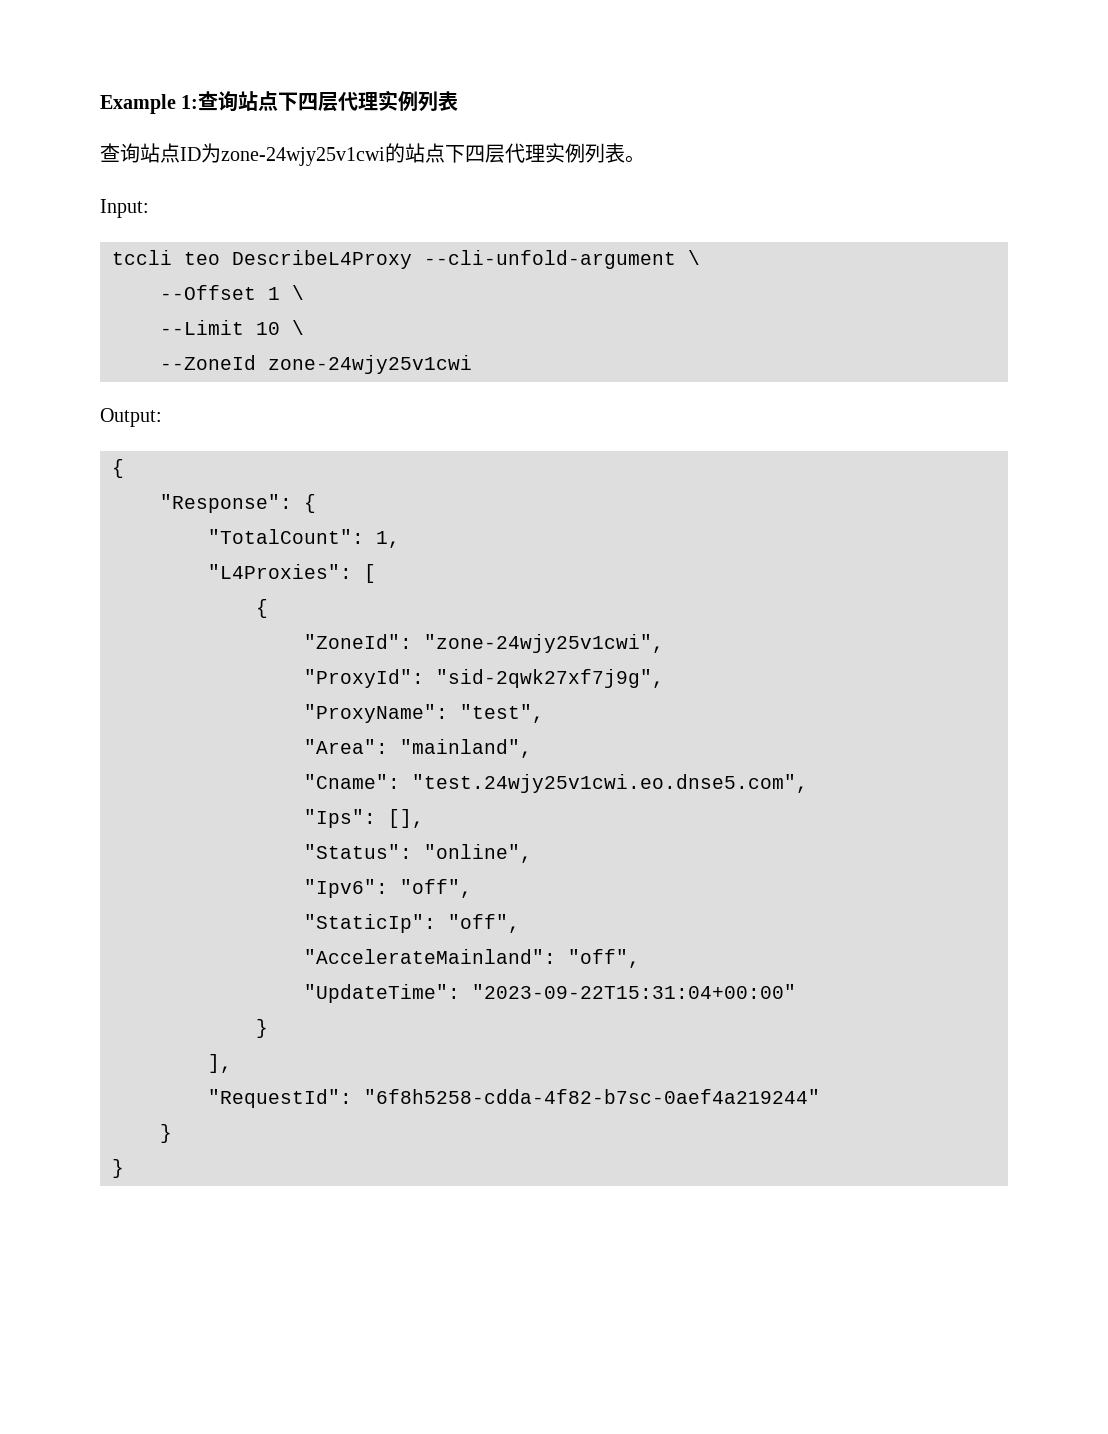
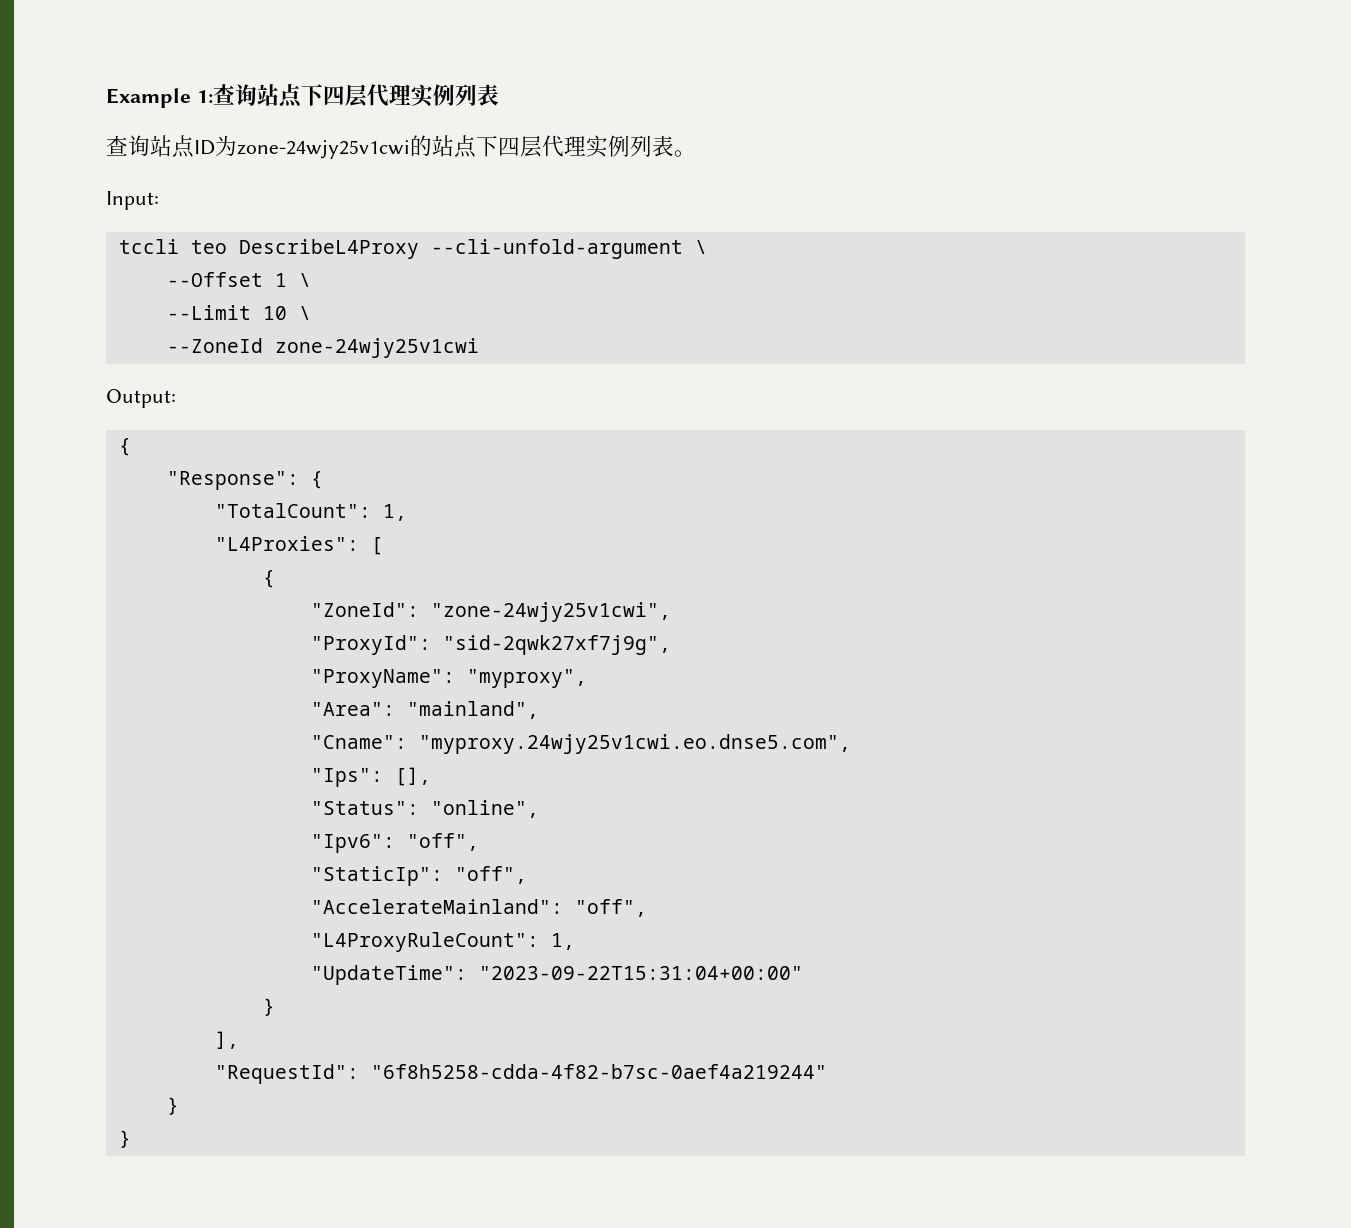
[460,704,544,723] "test", -> [466,669,587,688] "myproxy",
[412,774,808,793] "test.24wjy25v1cwi.eo.dnse5.com", -> [418,734,851,754] "myproxy.24wjy25v1cwi.eo.dnse5.com",
(640, 958) none -> [310,932,575,952] // "L4ProxyRuleCount": 1,

